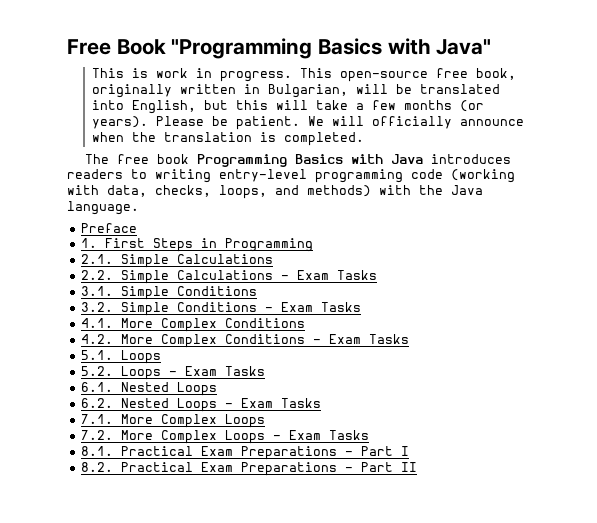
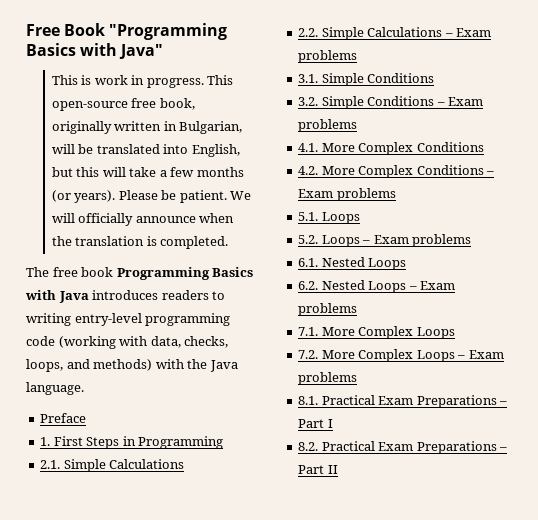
[336,270,377,280] Tasks -> [298,50,358,63] problems
[320,302,361,312] Tasks -> [298,119,358,132] problems
[368,334,409,344] Tasks -> [336,188,396,201] problems
[224,366,265,376] Tasks -> [412,234,472,247] problems
[280,398,321,408] Tasks -> [298,303,358,316] problems
[328,430,369,440] Tasks -> [298,372,358,385] problems

